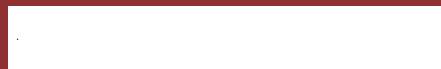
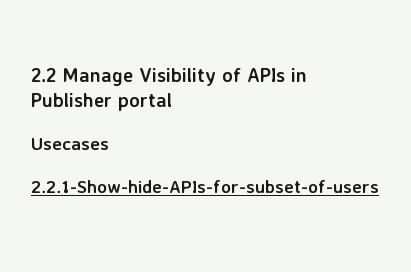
[16,38,19,40] . -> [31,68,307,86] [31,93,172,111] [31,138,109,150] [31,180,379,193] 2.2 Manage Visibility of APIs in Publisher portal // Usecases // 2.2.1-Show-hide-APIs-for-subset-of-users

